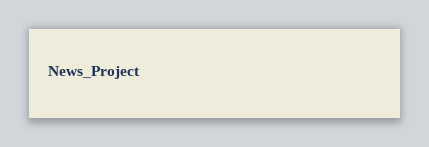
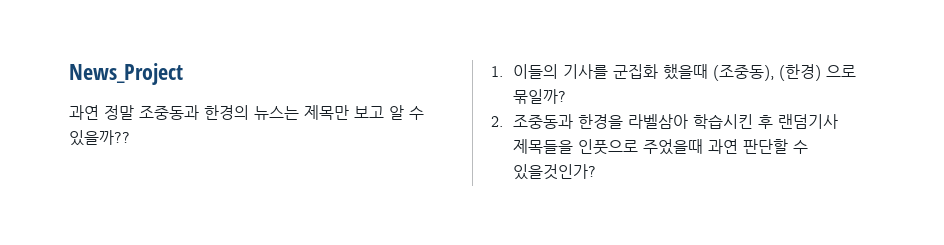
(140, 72) none -> [69,105,424,120] [69,130,130,146] [491,64,857,81] [513,89,567,104] [491,114,839,129] [513,139,809,155] [513,164,597,180] // 과연 정말 조중동과 한경의 뉴스는 제목만 보고 알 수 있을까?? // 1. 이들의 기사를 군집화 했을때 (조중동), (한경) 으로 묶일까? // 2. 조중동과 한경을 라벨삼아 학습시킨 후 랜덤기사 제목들을 인풋으로 주었을때 과연 판단할 수 있을것인가?

